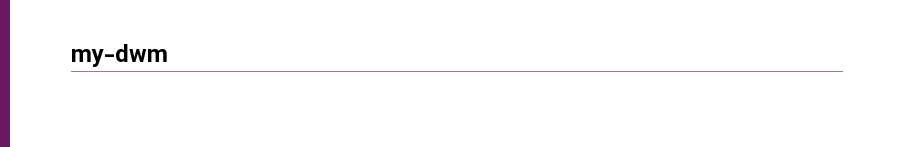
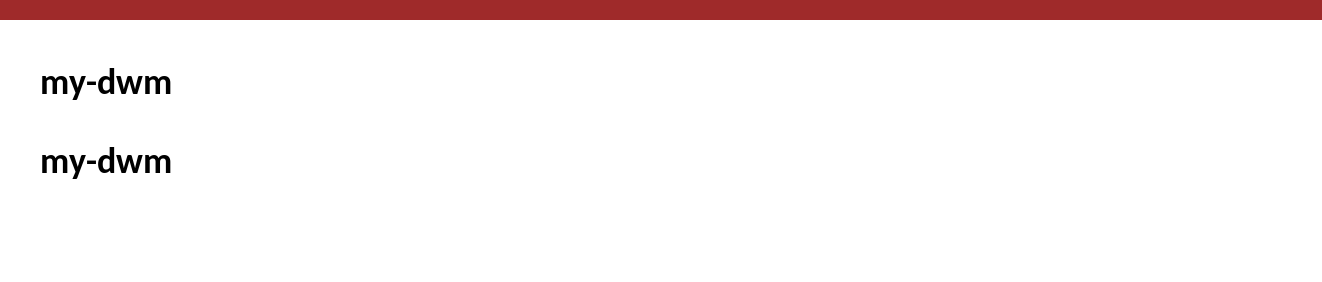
[71,44,168,67] my-dwm -> [40,68,172,100] [40,147,172,179] my-dwm // my-dwm

